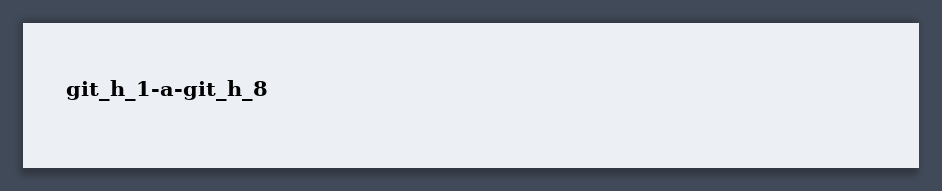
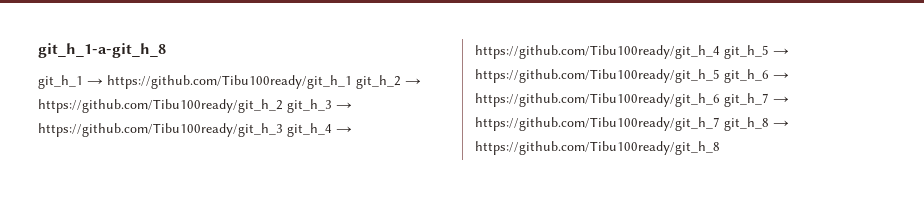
(268, 90) none -> [38,75,421,89] [38,99,352,113] [38,123,352,137] [475,45,789,59] [475,69,789,83] [475,93,789,107] [475,117,789,131] [475,141,720,155] // git_h_1 → https://github.com/Tibu100ready/git_h_1 git_h_2 → https://github.com/Tibu100ready/git_h_2 git_h_3 → https://github.com/Tibu100ready/git_h_3 git_h_4 → https://github.com/Tibu100ready/git_h_4 git_h_5 → https://github.com/Tibu100ready/git_h_5 git_h_6 → https://github.com/Tibu100ready/git_h_6 git_h_7 → https://github.com/Tibu100ready/git_h_7 git_h_8 → https://github.com/Tibu100ready/git_h_8

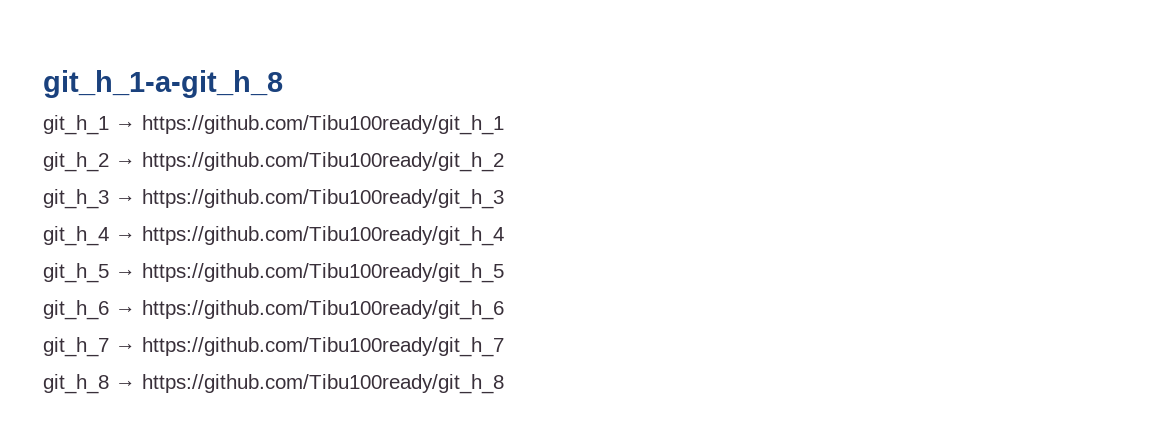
(352, 82) none -> (504, 125) //
(283, 106) none -> (504, 162) //
(283, 130) none -> (504, 199) //
(720, 52) none -> (504, 236) //
(720, 76) none -> (504, 273) //
(720, 100) none -> (504, 310) //
(720, 124) none -> (504, 347) //

